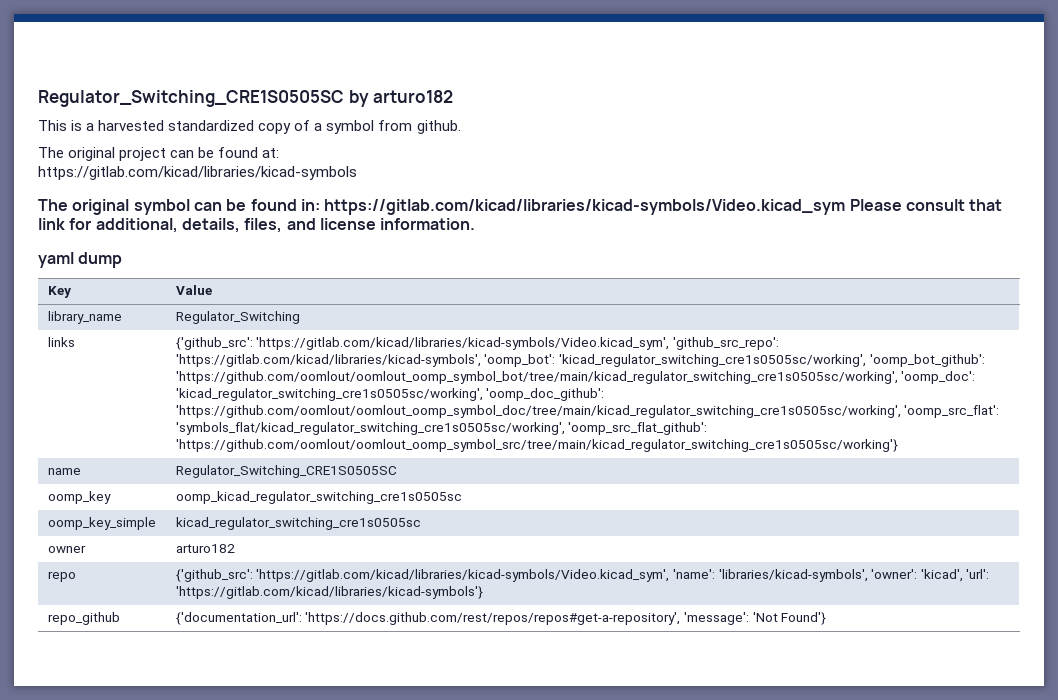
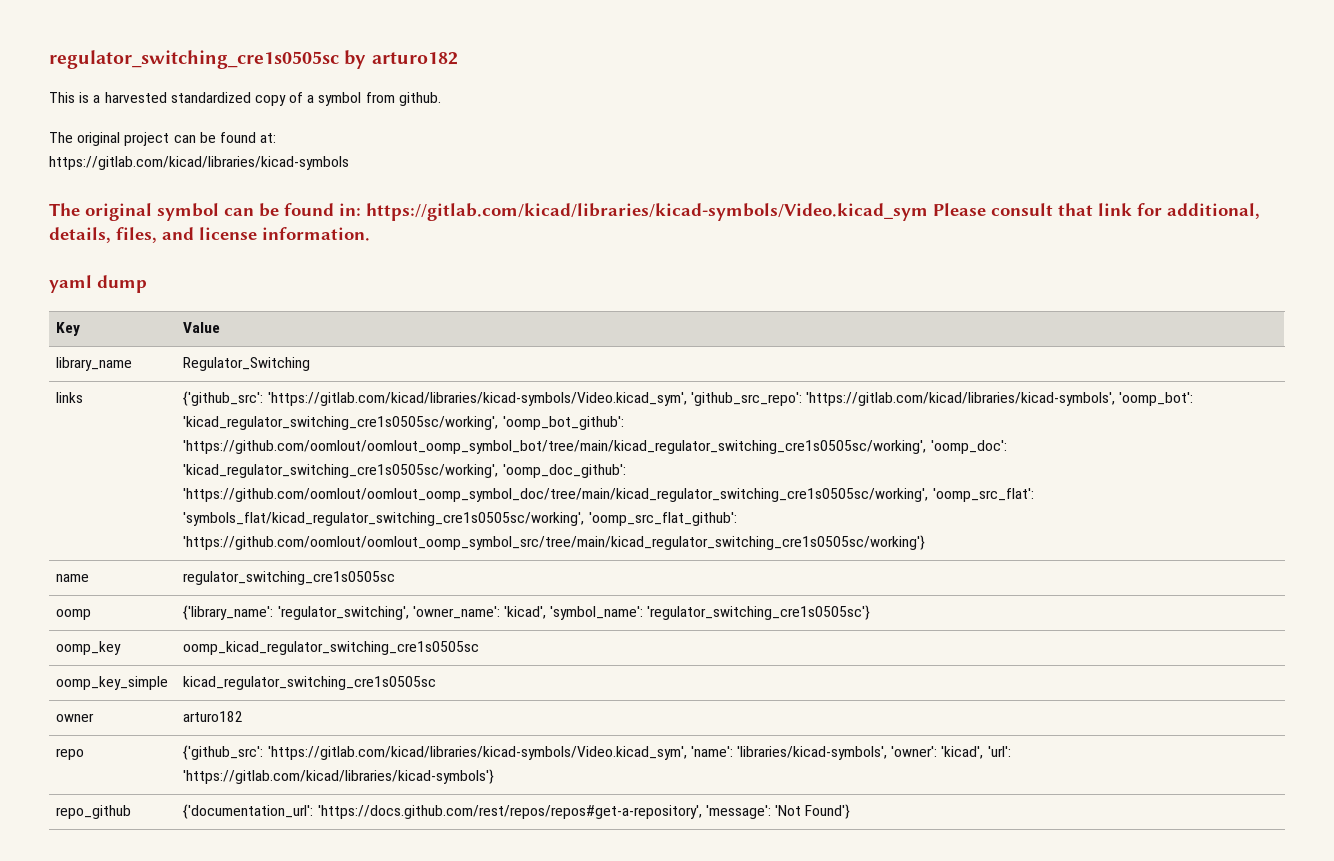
[38,90,344,107] Regulator_Switching_CRE1S0505SC -> [49,50,339,69] regulator_switching_cre1s0505sc
[175,465,397,478] Regulator_Switching_CRE1S0505SC -> [183,571,396,585] [56,609,92,620] [183,605,871,620] regulator_switching_cre1s0505sc // oomp | {'library_name': 'regulator_switching', 'owner_name': 'kicad', 'symbol_name': 'regulator_switching_cre1s0505sc'}

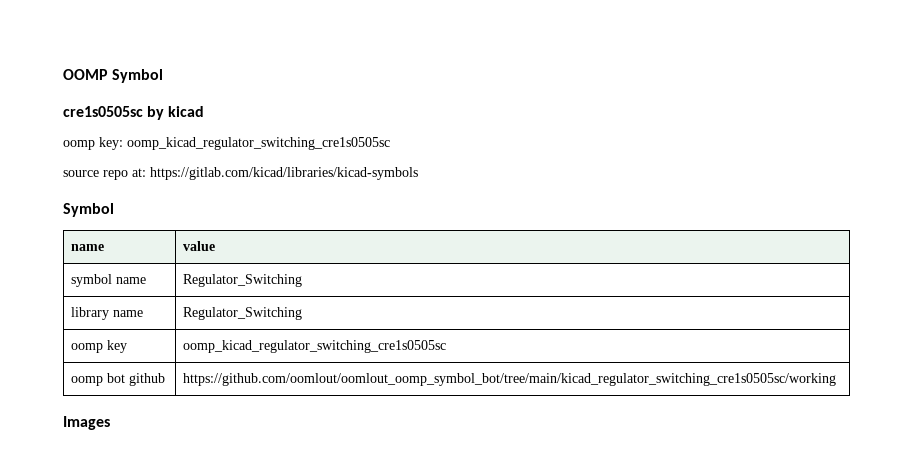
[49,50,458,69] [49,92,441,106] [49,132,256,146] regulator_switching_cre1s0505sc by arturo182 // This is a harvested standardized copy of a symbol from github. // The original project can be found -> [63,69,164,83] [63,106,205,120] [63,137,390,150] [63,170,128,180] OOMP Symbol // cre1s0505sc by kicad // oomp key: oomp_kicad_regulator_switching_cre1s0505sc // source repo
(277, 138) // -> (146, 172) none
[49,203,1260,221] [49,227,370,243] [49,275,147,293] [56,322,81,336] [183,322,221,333] [56,357,133,371] [183,357,311,371] [56,392,84,403] [183,391,1194,406] [183,416,624,430] [183,440,1007,454] [183,464,626,478] [183,488,1034,502] [183,512,737,526] [183,535,926,550] [56,574,90,582] [183,571,396,585] [56,609,92,620] [183,605,871,620] [56,641,122,655] [183,641,480,655] [56,676,169,690] [183,676,437,690] [56,713,95,722] [183,711,244,722] [56,748,85,760] [183,745,1011,760] [183,769,495,784] [56,805,132,819] [183,804,851,819] The original symbol can be found in: https://gitlab.com/kicad/libraries/kicad-symbols/Video.kicad_sym Please consult that link for additional, details, files, and license information. // yaml dump // Key | Value // library_name | Regulator_Switching // links | {'github_src': 'https://gitlab.com/kicad/libraries/kicad-symbols/Video.kicad_sym', 'github_src_repo': 'https://gitlab.com/kicad/libraries/kicad-symbols', 'oomp_bot': 'kicad_regulator_switching_cre1s0505sc/working', 'oomp_bot_github': 'https://github.com/oomlout/oomlout_oomp_symbol_bot/tree/main/kicad_regulator_switching_cre1s0505sc/working', 'oomp_doc': 'kicad_regulator_switching_cre1s0505sc/working', 'oomp_doc_github': 'https://github.com/oomlout/oomlout_oomp_symbol_doc/tree/main/kicad_regulator_switching_cre1s0505sc/working', 'oomp_src_flat': 'symbols_flat/kicad_regulator_switching_cre1s0505sc/working', 'oomp_src_flat_github': 'https://github.com/oomlout/oomlout_oomp_symbol_src/tree/main/kicad_regulator_switching_cre1s0505sc/working'} // name | regulator_switching_cre1s0505sc // oomp | {'library_name': 'regulator_switching', 'owner_name': 'kicad', 'symbol_name': 'regulator_switching_cre1s0505sc'} // oomp_key | oomp_kicad_regulator_switching_cre1s0505sc // oomp_key_simple | kicad_regulator_switching_cre1s0505sc // owner | arturo182 // repo | {'github_src': 'https://gitlab.com/kicad/libraries/kicad-symbols/Video.kicad_sym', 'name': 'libraries/kicad-symbols', 'owner': 'kicad', 'url': 'https://gitlab.com/kicad/libraries/kicad-symbols'} // repo_github | {'documentation_url': 'https://docs.github.com/rest/repos/repos#get-a-repository', 'message': 'Not Found'} -> [63,203,114,217] [70,244,104,251] [182,241,215,251] [70,274,146,287] [182,274,302,287] [70,307,143,320] [182,307,302,320] [70,340,127,353] [182,340,446,353] [70,373,165,386] [182,373,836,386] [63,416,110,430] Symbol // name | value // symbol name | Regulator_Switching // library name | Regulator_Switching // oomp key | oomp_kicad_regulator_switching_cre1s0505sc // oomp bot github | https://github.com/oomlout/oomlout_oomp_symbol_bot/tree/main/kicad_regulator_switching_cre1s0505sc/working // Images

